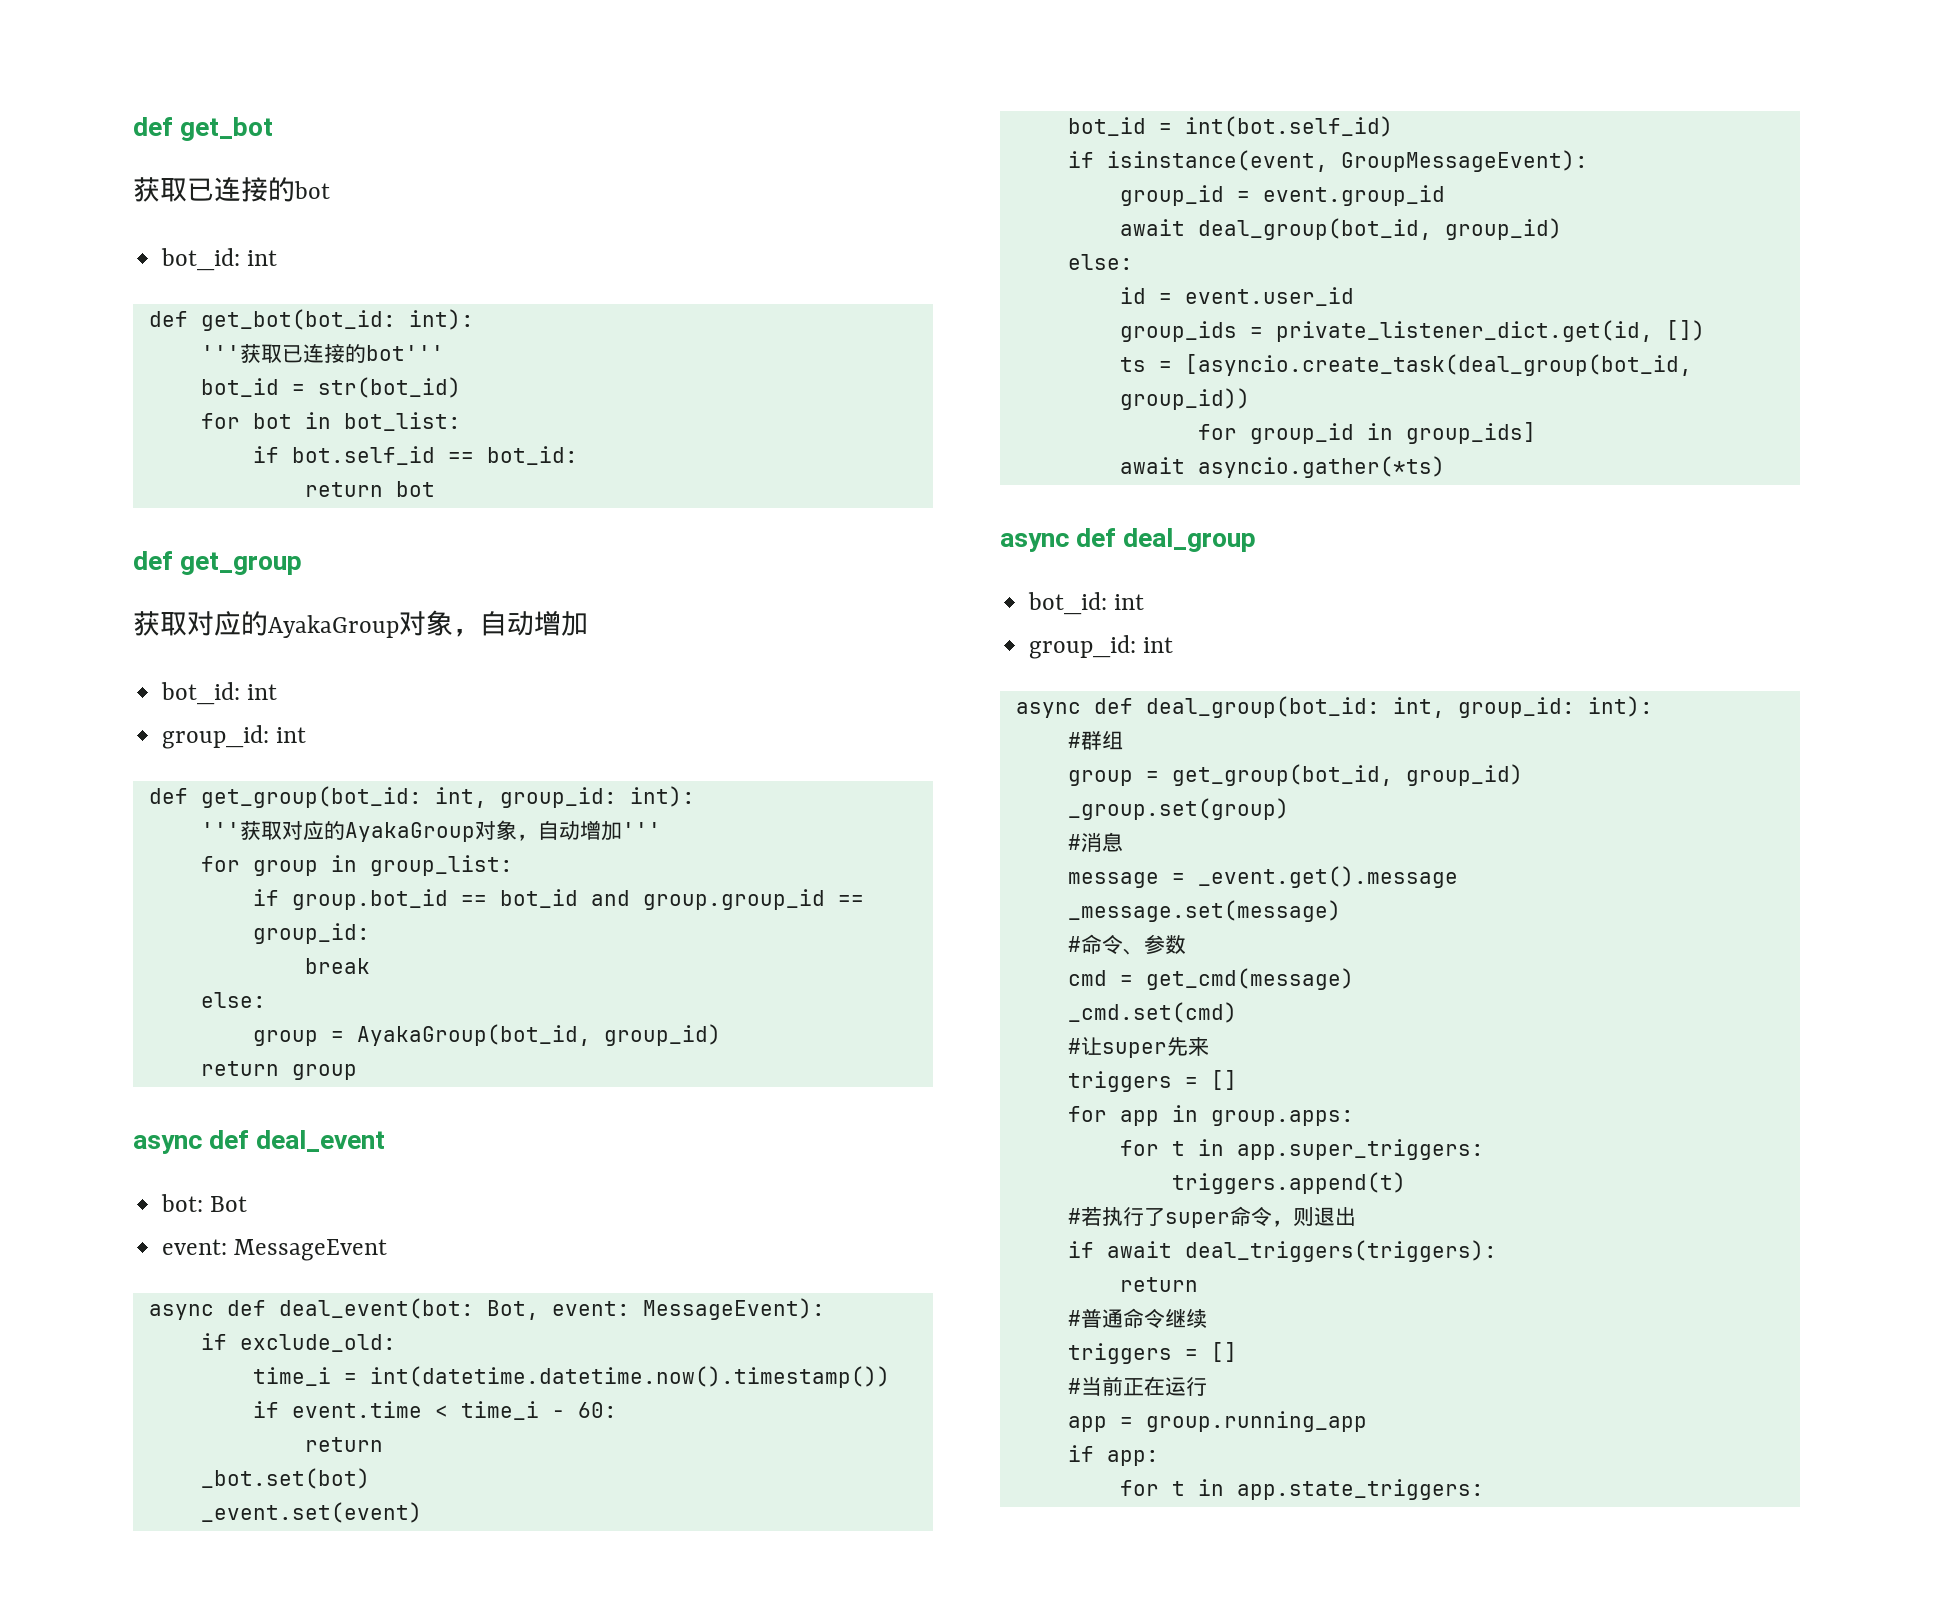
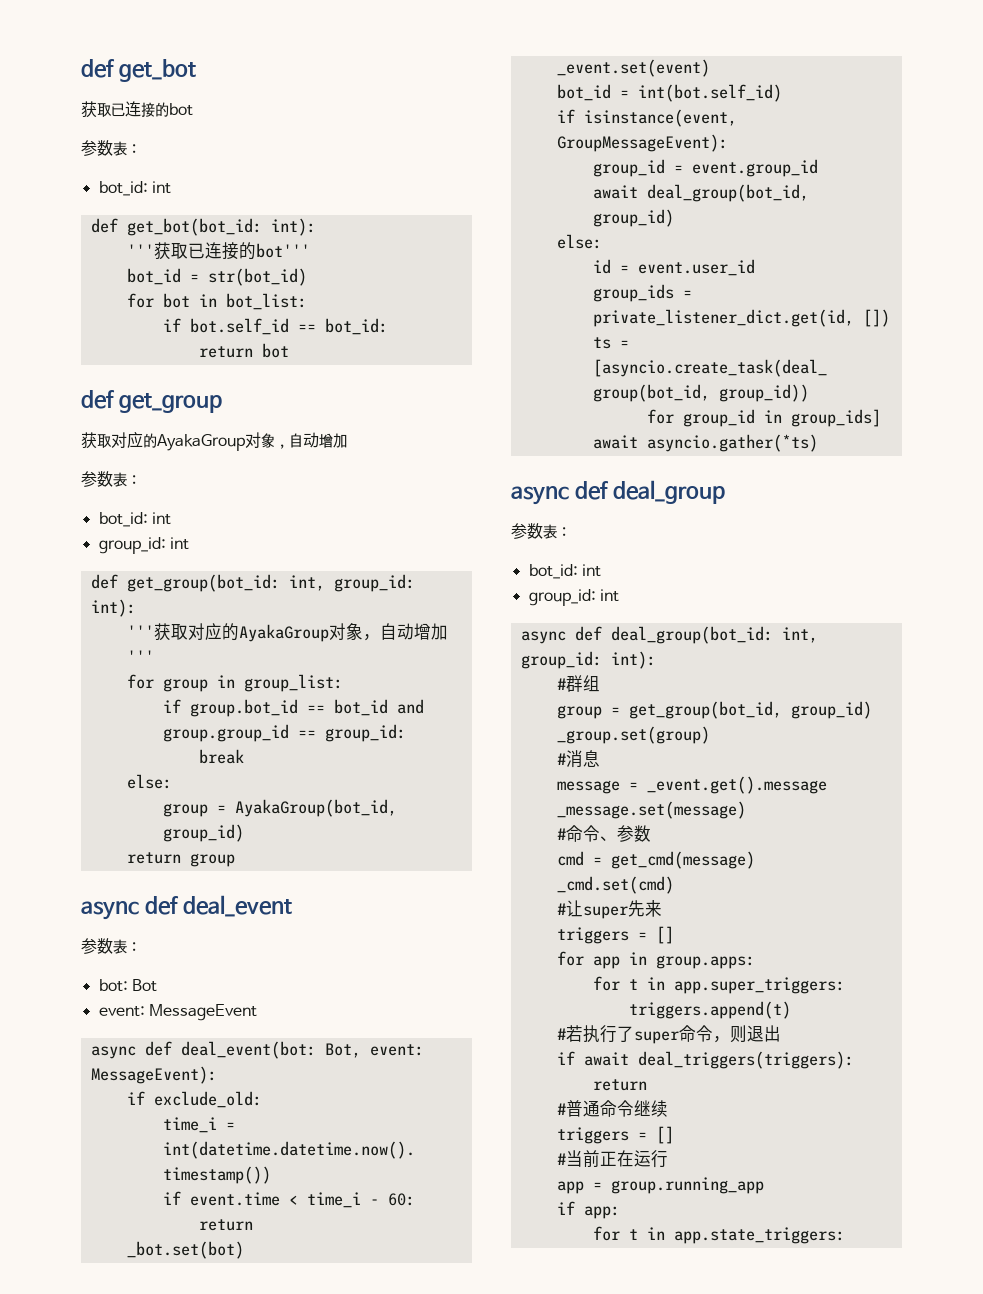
(330, 190) none -> [81,140,141,156] // 参数表：
(588, 623) none -> [81,471,141,487] // 参数表：
(386, 1141) none -> [81,938,141,954] // 参数表：
(1257, 540) none -> [511,523,571,539] // 参数表：

